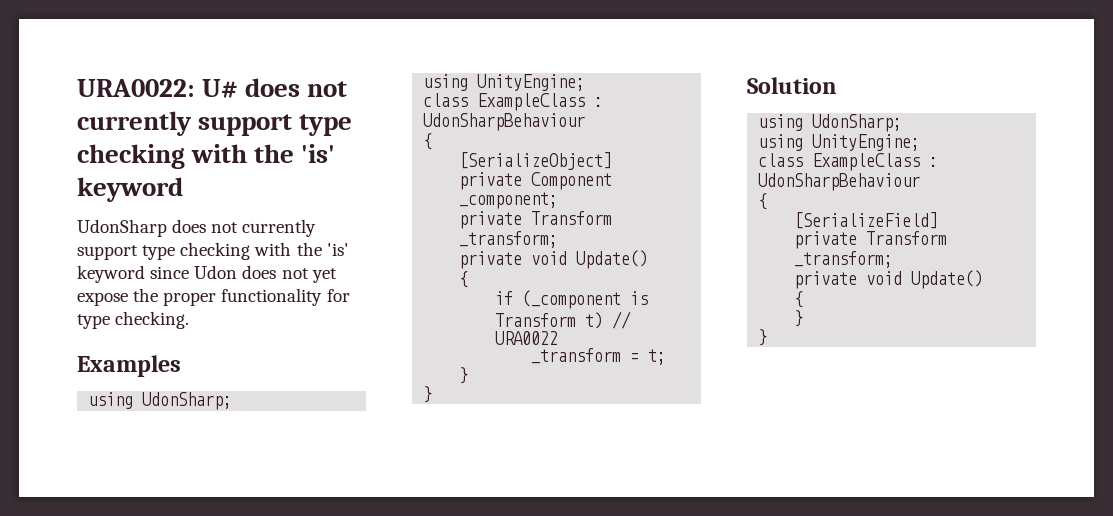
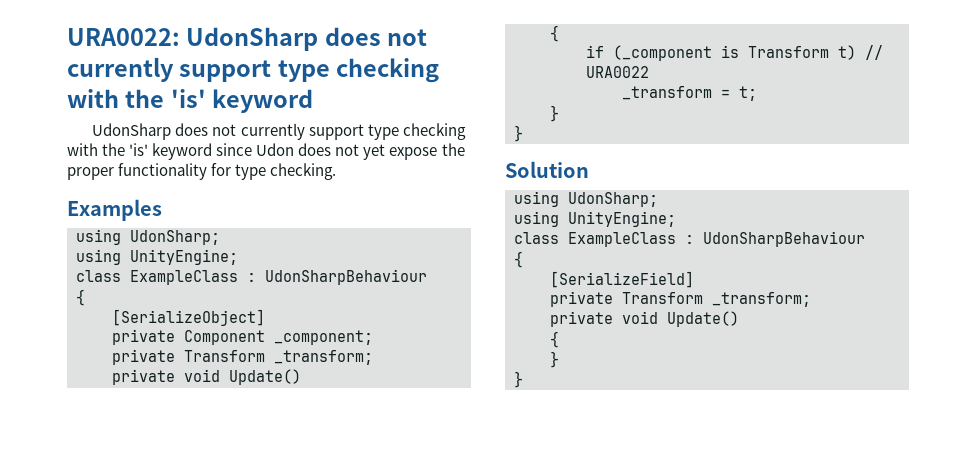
[202,79,239,98] U# -> [186,27,319,51] UdonSharp

